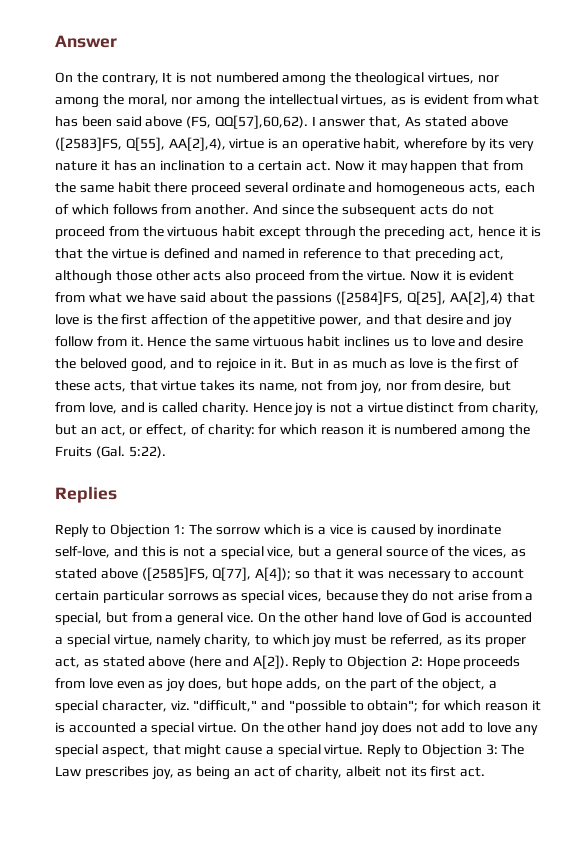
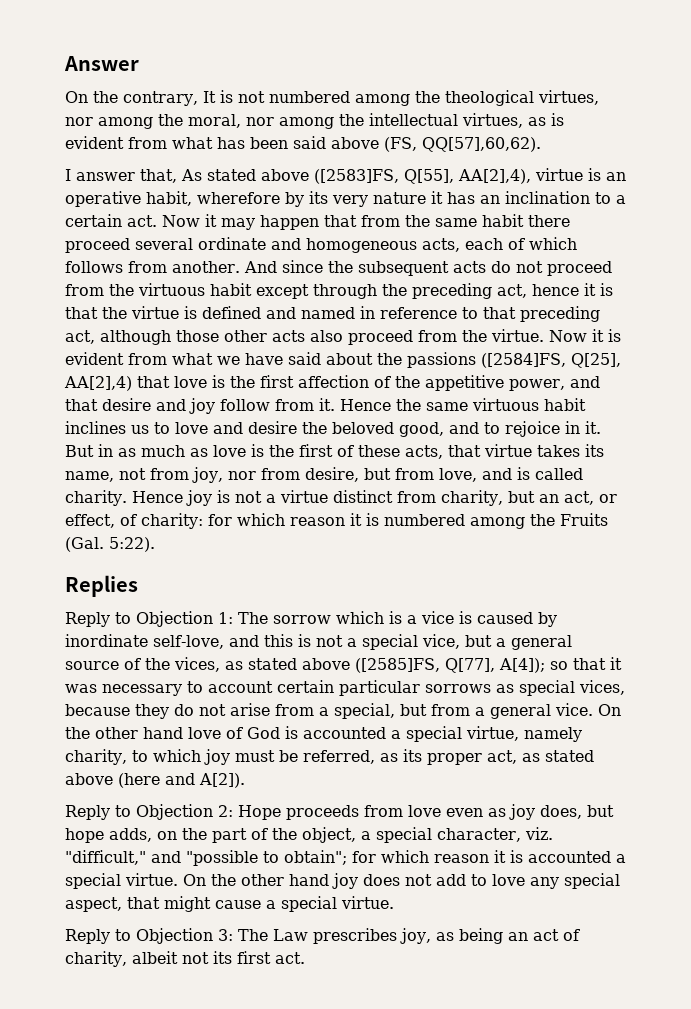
(308, 122) none -> (541, 144) //
(289, 662) none -> (245, 780) //
(364, 749) none -> (394, 902) //

